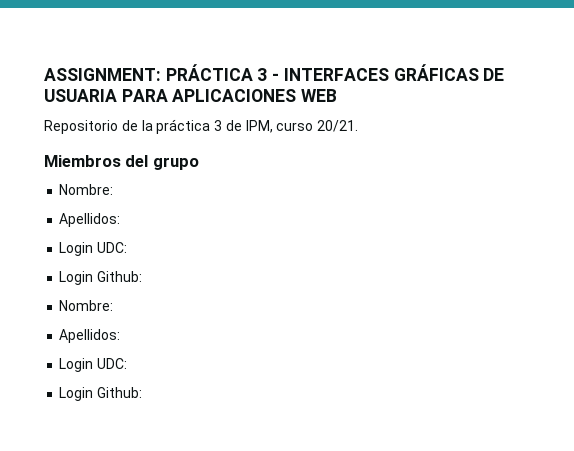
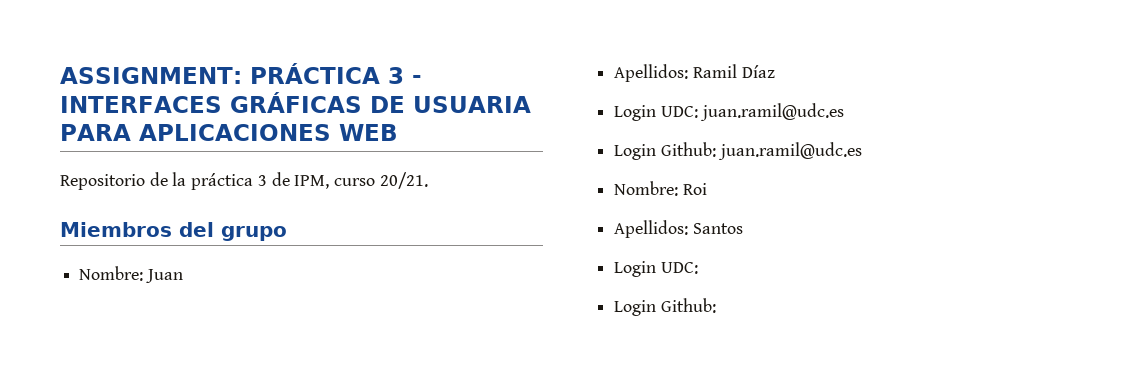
[59,213,121,227] [59,242,128,256] [59,271,143,285] [59,300,114,311] [59,329,121,343] // Apellidos: // Login UDC: // Login Github: // Nombre: // Apellidos: -> [145,269,183,283] [614,64,775,82] [614,103,844,121] [614,142,862,160] [614,181,707,196] [614,220,743,238] Juan // Apellidos: Ramil Díaz // Login UDC: juan.ramil@udc.es // Login Github: juan.ramil@udc.es // Nombre: Roi // Apellidos: Santos

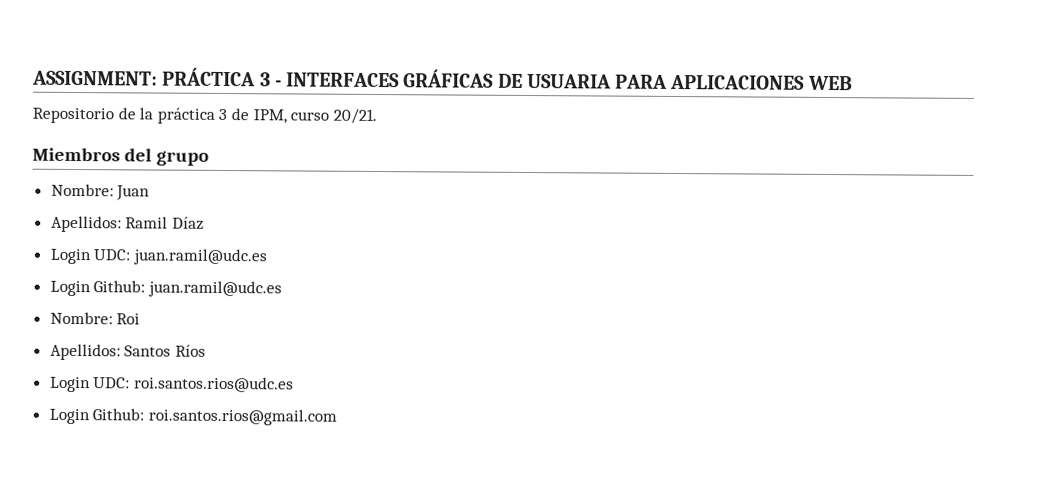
[614,261,698,277] [614,298,716,316] // Login UDC: // Login Github: -> [174,344,206,357] [49,376,294,393] [48,408,337,426] Ríos // Login UDC: roi.santos.rios@udc.es // Login Github: roi.santos.rios@gmail.com

